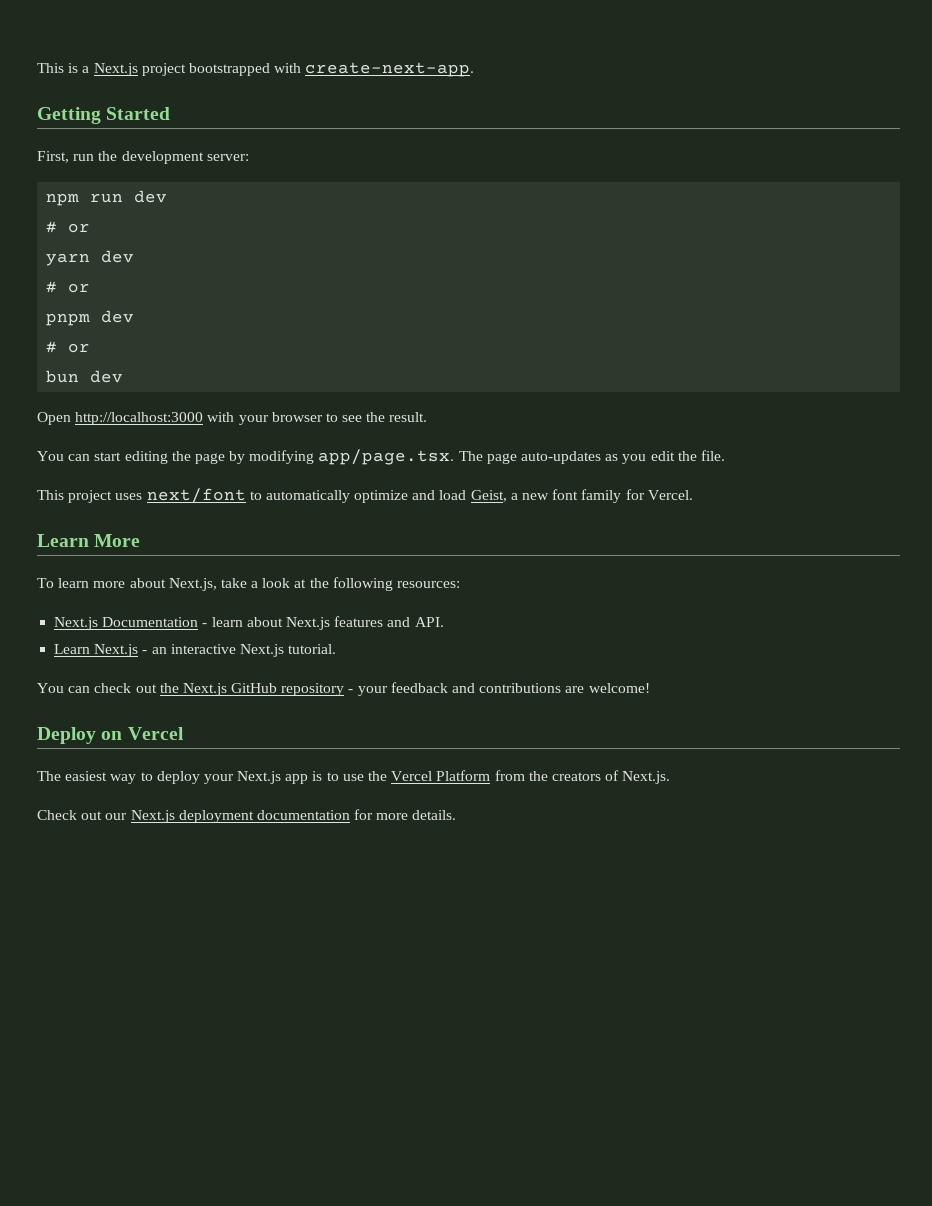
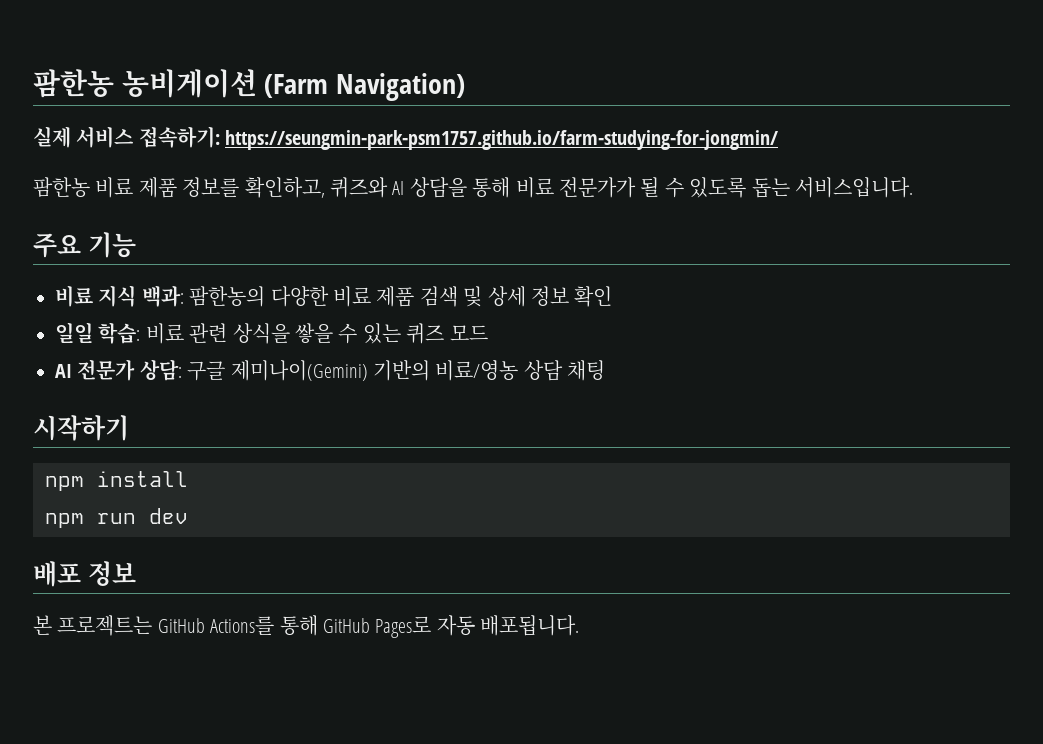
[37,62,475,77] [37,107,171,124] [37,151,249,164] [46,190,168,206] [46,221,91,233] [46,250,135,266] [46,281,91,293] [46,310,135,326] [46,341,91,353] [46,370,124,383] [37,412,428,425] [37,449,725,465] [37,488,693,504] [37,534,141,547] [37,577,461,591] [54,616,444,630] [54,644,337,657] [37,682,650,696] [37,727,184,744] [37,770,671,784] [37,809,457,823] This is a Next.js project bootstrapped with create-next-app. // Getting Started // First, run the development server: // npm run dev // # or // yarn dev // # or // pnpm dev // # or // bun dev // Open http://localhost:3000 with your browser to see the result. // You can start editing the page by modifying app/page.tsx. The page auto-updates as you edit the file. // This project uses next/font to automatically optimize and load Geist, a new font family for Vercel. // Learn More // To learn more about Next.js, take a look at the following resources: // Next.js Documentation - learn about Next.js features and API. // Learn Next.js - an interactive Next.js tutorial. // You can check out the Next.js GitHub repository - your feedback and contributions are welcome! // Deploy on Vercel // The easiest way to deploy your Next.js app is to use the Vercel Platform from the creators of Next.js. // Check out our Next.js deployment documentation for more details. -> [33,69,465,101] [33,126,779,150] [33,177,913,198] [33,232,136,258] [55,285,613,307] [55,322,488,344] [55,359,606,381] [33,415,129,441] [45,471,188,491] [45,508,188,528] [33,561,136,587] [33,615,580,638] 팜한농 농비게이션 (Farm Navigation) // 실제 서비스 접속하기: https://seungmin-park-psm1757.github.io/farm-studying-for-jongmin/ // 팜한농 비료 제품 정보를 확인하고, 퀴즈와 AI 상담을 통해 비료 전문가가 될 수 있도록 돕는 서비스입니다. // 주요 기능 // 비료 지식 백과: 팜한농의 다양한 비료 제품 검색 및 상세 정보 확인 // 일일 학습: 비료 관련 상식을 쌓을 수 있는 퀴즈 모드 // AI 전문가 상담: 구글 제미나이(Gemini) 기반의 비료/영농 상담 채팅 // 시작하기 // npm install // npm run dev // 배포 정보 // 본 프로젝트는 GitHub Actions를 통해 GitHub Pages로 자동 배포됩니다.

